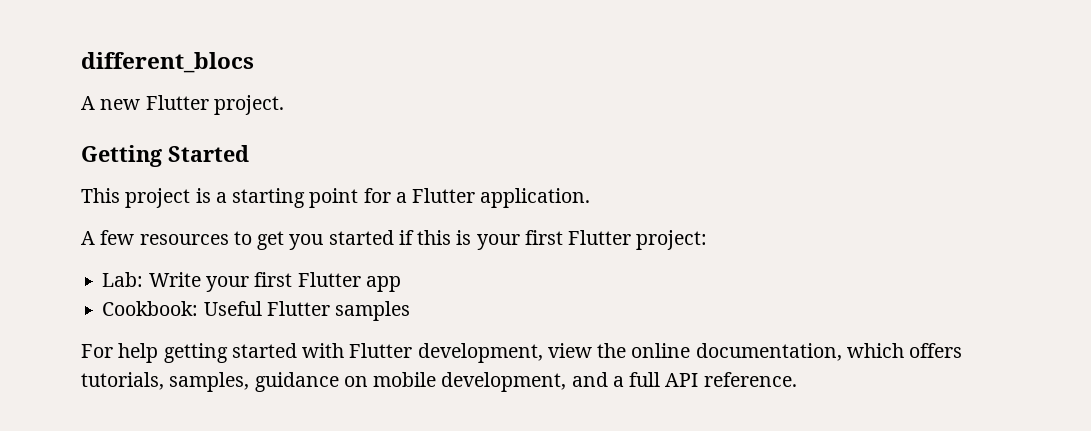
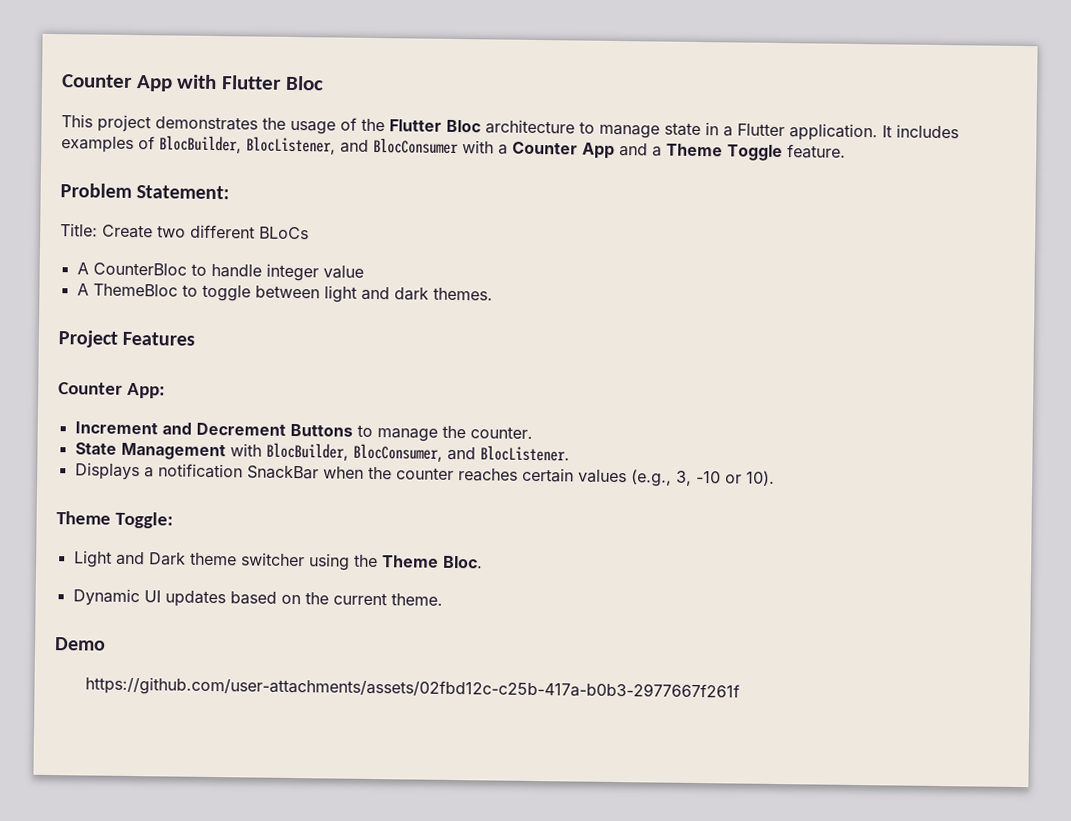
[81,52,254,73] [81,95,284,115] [81,145,249,167] [81,188,591,208] [81,230,708,250] [102,272,401,292] [102,301,411,321] [81,343,963,363] [81,372,797,392] different_blocs // A new Flutter project. // Getting Started // This project is a starting point for a Flutter application. // A few resources to get you started if this is your first Flutter project: // Lab: Write your first Flutter app // Cookbook: Useful Flutter samples // For help getting started with Flutter development, view the online documentation, which offers tutorials, samples, guidance on mobile development, and a full API reference. -> [61,74,324,92] [61,114,959,142] [61,135,846,162] [60,183,231,200] [60,223,309,240] [76,262,364,282] [76,283,493,303] [58,330,196,348] [58,382,166,399] [74,421,533,442] [74,442,570,462] [74,462,775,487] [56,511,174,529] [73,550,483,571] [72,588,443,608] [54,637,106,651] [84,676,740,702] Counter App with Flutter Bloc // This project demonstrates the usage of the Flutter Bloc architecture to manage state in a Flutter application. It includes examples of BlocBuilder, BlocListener, and BlocConsumer with a Counter App and a Theme Toggle feature. // Problem Statement: // Title: Create two different BLoCs // A CounterBloc to handle integer value // A ThemeBloc to toggle between light and dark themes. // Project Features // Counter App: // Increment and Decrement Buttons to manage the counter. // State Management with BlocBuilder, BlocConsumer, and BlocListener. // Displays a notification SnackBar when the counter reaches certain values (e.g., 3, -10 or 10). // Theme Toggle: // Light and Dark theme switcher using the Theme Bloc. // Dynamic UI updates based on the current theme. // Demo // https://github.com/user-attachments/assets/02fbd12c-c25b-417a-b0b3-2977667f261f

